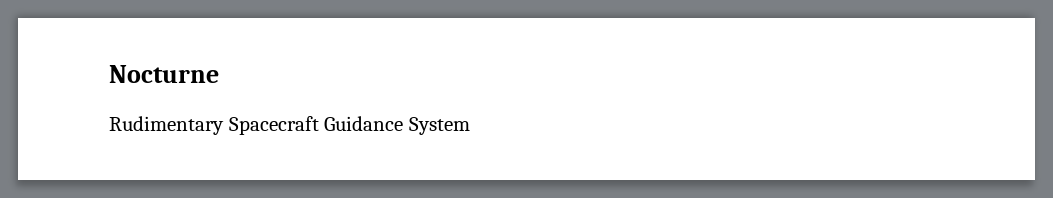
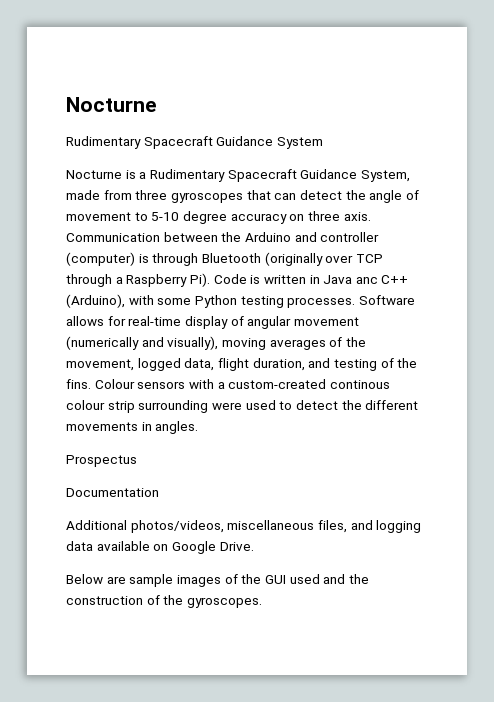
(470, 126) none -> [66,169,410,182] [66,190,419,203] [66,211,371,224] [66,232,380,242] [66,252,383,266] [66,273,409,287] [66,294,415,308] [66,316,359,329] [66,336,366,350] [66,358,418,371] [66,379,390,389] [66,400,419,413] [66,421,199,434] [66,455,137,467] [66,488,159,497] [66,520,422,533] [66,541,254,554] [66,574,369,587] [66,595,262,608] // Nocturne is a Rudimentary Spacecraft Guidance System, made from three gyroscopes that can detect the angle of movement to 5-10 degree accuracy on three axis. Communication between the Arduino and controller (computer) is through Bluetooth (originally over TCP through a Raspberry Pi). Code is written in Java anc C++ (Arduino), with some Python testing processes. Software allows for real-time display of angular movement (numerically and visually), moving averages of the movement, logged data, flight duration, and testing of the fins. Colour sensors with a custom-created continous colour strip surrounding were used to detect the different movements in angles. // Prospectus // Documentation // Additional photos/videos, miscellaneous files, and logging data available on Google Drive. // Below are sample images of the GUI used and the construction of the gyroscopes.

